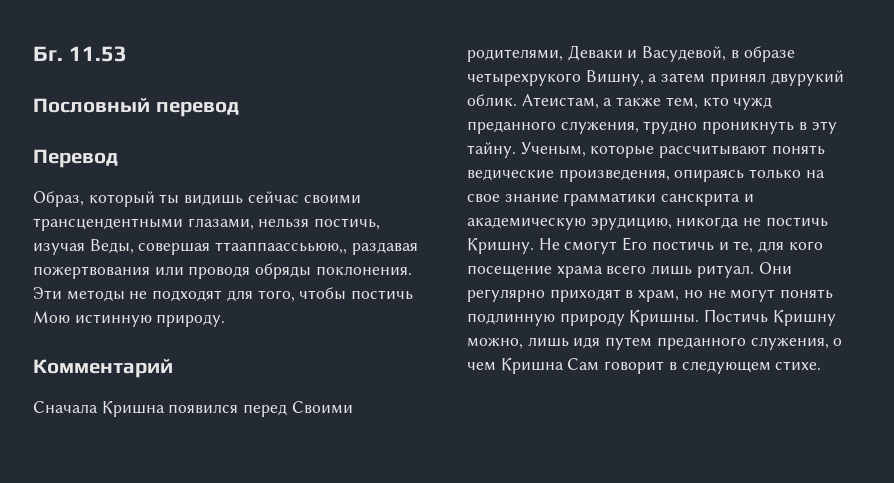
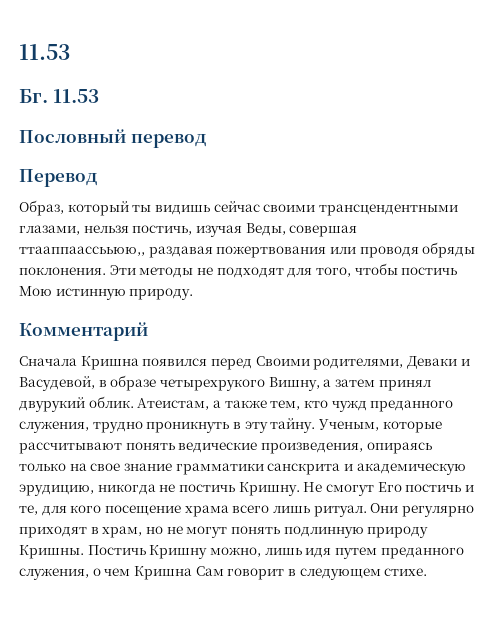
(33, 53) none -> [19,44,70,60] 11.53 //

